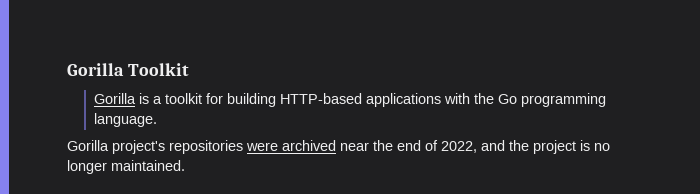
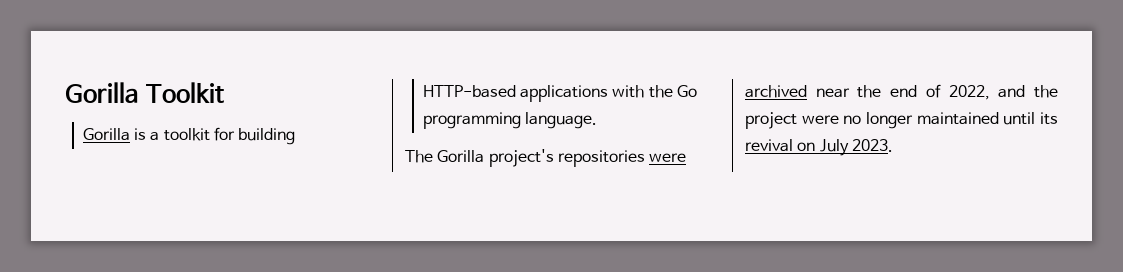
(158, 120) none -> [405,150,433,163] The
[580,140,590,151] is -> [801,115,839,124] were
[111,160,185,171] maintained. -> [916,112,1058,125] [745,139,893,156] maintained until its revival on July 2023.

